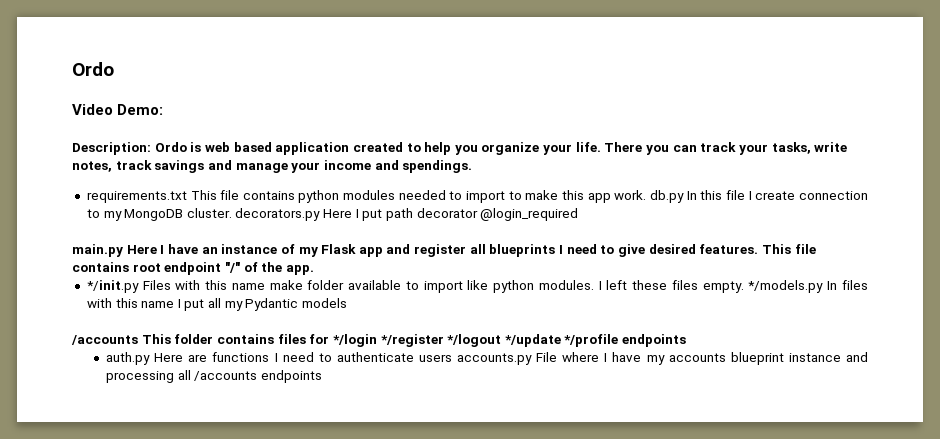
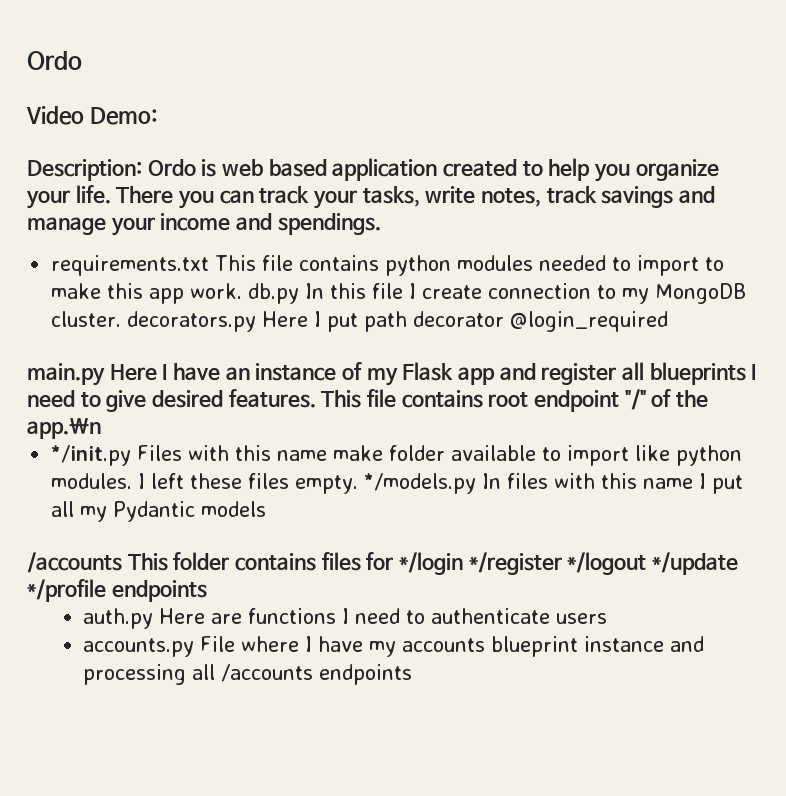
[285,265,314,275] app. -> [27,418,101,439] app.\n
(452, 358) none -> (608, 618) //

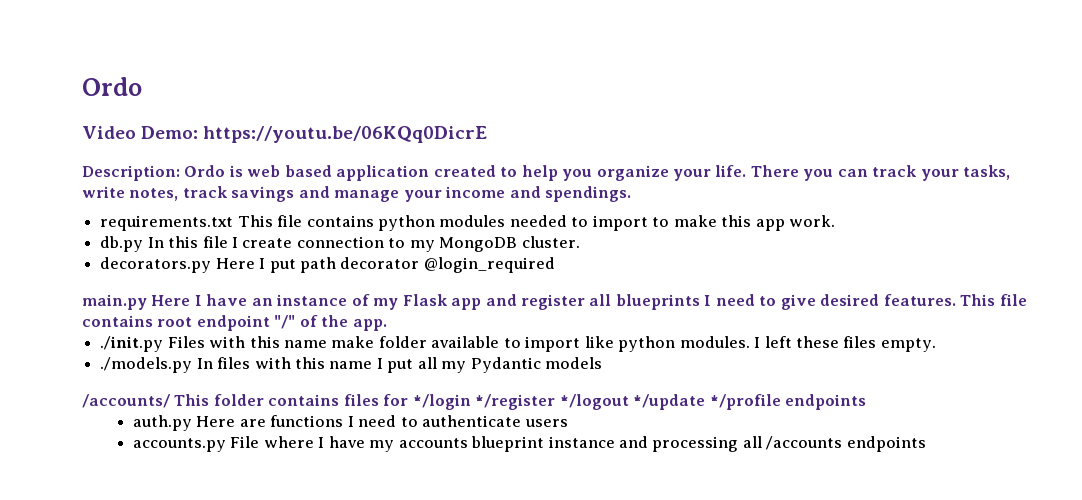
(158, 116) none -> [203,126,488,143] https://youtu.be/06KQq0DicrE
(243, 291) none -> (836, 221) //
(122, 319) none -> (580, 242) //
[27,418,101,439] [51,445,132,466] app.\n // */init.py -> [352,319,387,331] [100,336,164,352] app. // ./init.py
[364,473,477,494] */models.py -> [100,357,193,373] // ./models.py
[27,552,122,573] /accounts -> [82,394,170,408] /accounts/

